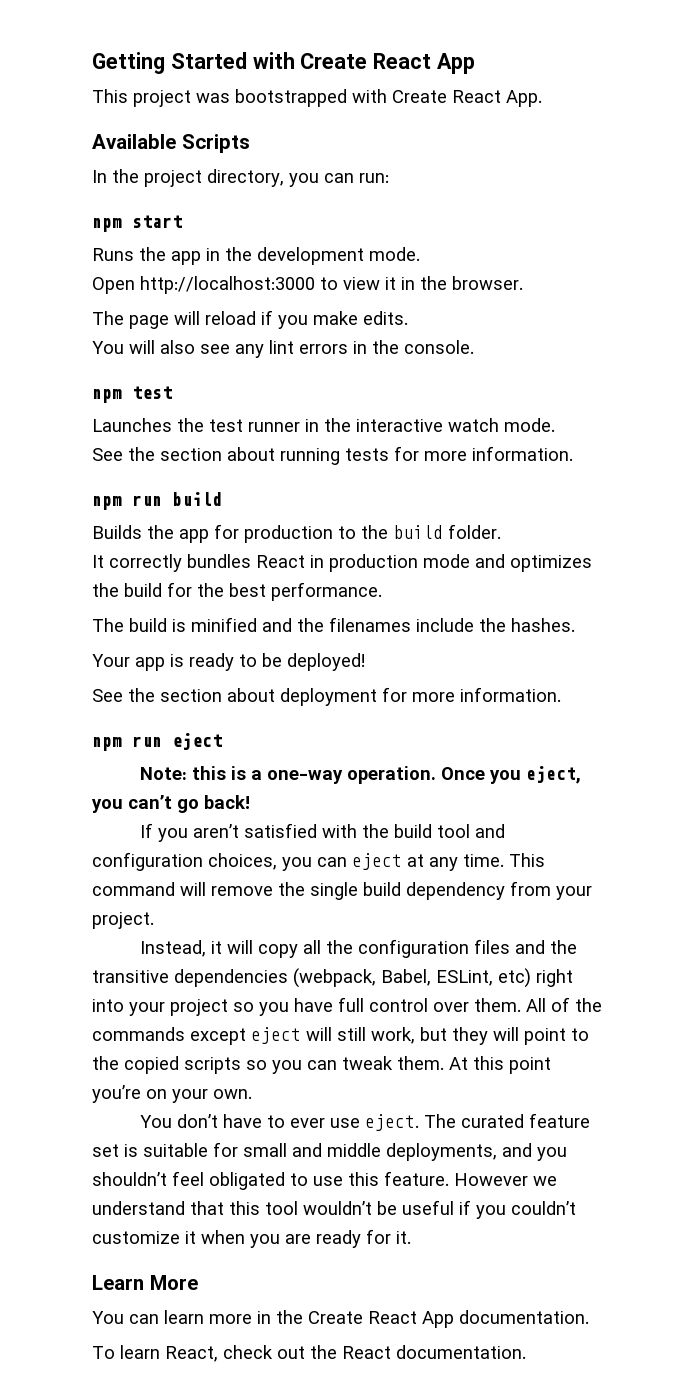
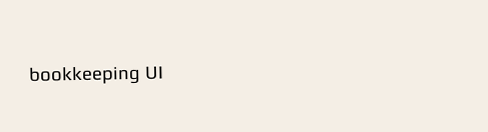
[92,52,476,74] [92,89,542,107] [92,134,250,153] [92,169,389,187] [92,215,182,232] [92,247,420,265] [92,276,523,294] [92,310,408,329] [92,340,474,358] [92,386,172,403] [92,418,555,432] [92,446,573,465] [92,492,222,510] [92,524,501,543] [92,554,592,572] [92,582,382,601] [92,617,575,632] [92,653,365,671] [92,687,561,706] [92,733,222,751] [139,766,581,784] [91,795,250,813] [139,823,505,842] [92,852,545,871] [92,881,592,900] [92,912,154,929] [139,939,577,958] [92,968,573,988] [92,997,602,1016] [92,1027,589,1045] [92,1056,551,1074] [92,1085,252,1103] [139,1113,590,1131] [92,1142,567,1161] [92,1171,557,1190] [92,1200,576,1219] [92,1229,411,1248] [92,1275,198,1290] [92,1310,589,1328] [92,1345,526,1362] Getting Started with Create React App // This project was bootstrapped with Create React App. // Available Scripts // In the project directory, you can run: // npm start // Runs the app in the development mode. // Open http://localhost:3000 to view it in the browser. // The page will reload if you make edits. // You will also see any lint errors in the console. // npm test // Launches the test runner in the interactive watch mode. // See the section about running tests for more information. // npm run build // Builds the app for production to the build folder. // It correctly bundles React in production mode and optimizes the build for the best performance. // The build is minified and the filenames include the hashes. // Your app is ready to be deployed! // See the section about deployment for more information. // npm run eject // Note: this is a one-way operation. Once you eject, you can’t go back! // If you aren’t satisfied with the build tool and configuration choices, you can eject at any time. This command will remove the single build dependency from your project. // Instead, it will copy all the configuration files and the transitive dependencies (webpack, Babel, ESLint, etc) right into your project so you have full control over them. All of the commands except eject will still work, but they will point to the copied scripts so you can tweak them. At this point you’re on your own. // You don’t have to ever use eject. The curated feature set is suitable for small and middle deployments, and you shouldn’t feel obligated to use this feature. However we understand that this tool wouldn’t be useful if you couldn’t customize it when you are ready for it. // Learn More // You can learn more in the Create React App documentation. // To learn React, check out the React documentation. -> [28,65,164,86] bookkeeping UI

